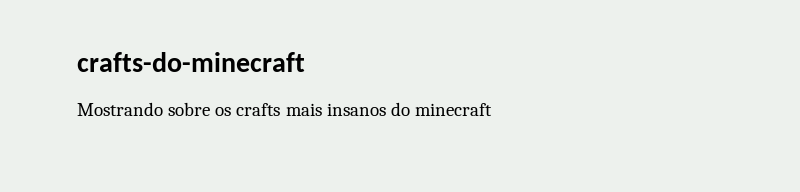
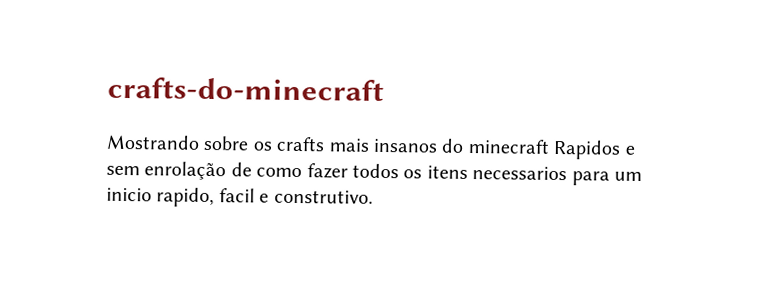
(492, 109) none -> [553,139,635,160] [106,161,642,186] [106,187,373,208] Rapidos e sem enrolação de como fazer todos os itens necessarios para um inicio rapido, facil e construtivo.

